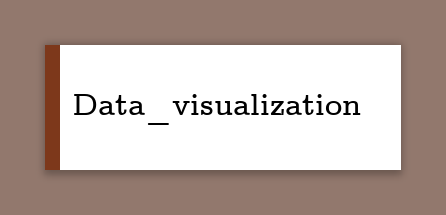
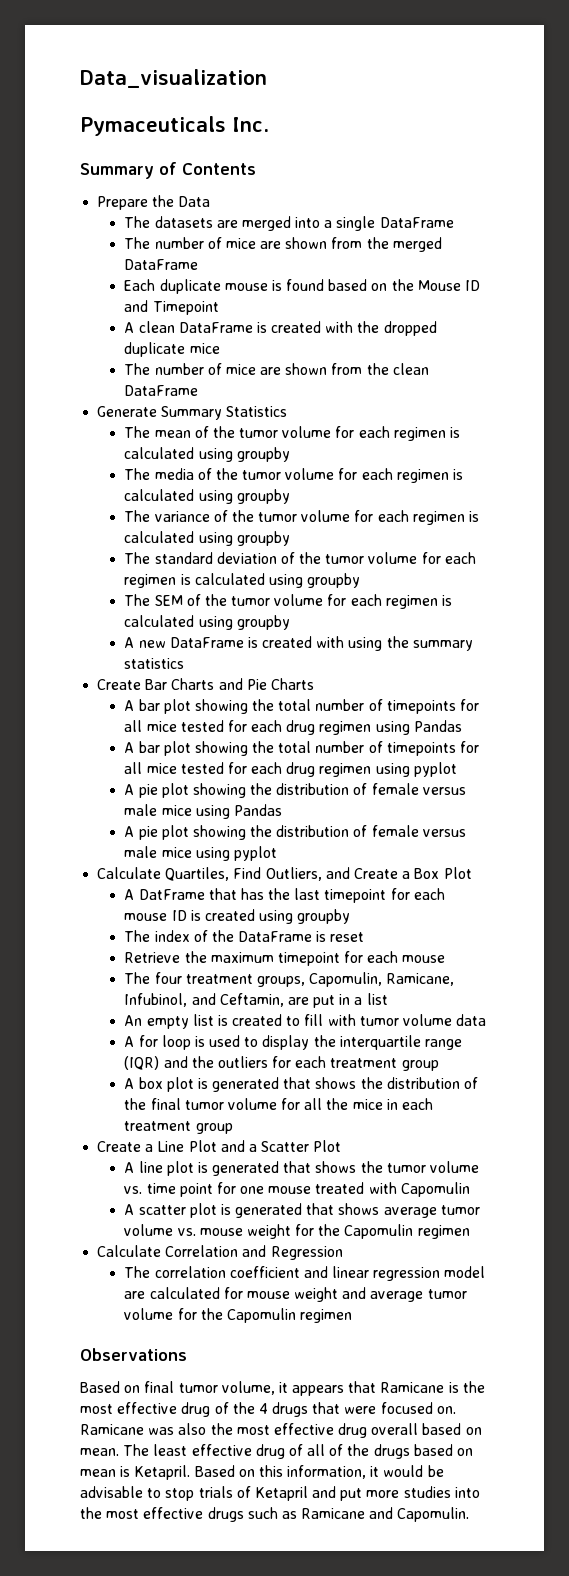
(361, 109) none -> [80,116,269,136] [80,162,256,179] [97,195,211,210] [124,216,454,231] [124,237,442,252] [124,259,199,270] [124,279,480,294] [124,300,219,315] [124,321,437,336] [124,342,220,357] [124,363,429,375] [124,385,199,396] [97,406,288,420] [124,426,460,441] [124,447,290,462] [124,468,463,483] [124,489,290,504] [124,510,479,525] [124,531,290,546] [124,552,476,564] [124,573,361,588] [124,594,452,609] [124,615,290,630] [124,636,473,651] [124,658,185,669] [97,678,314,690] [124,699,479,714] [124,720,462,735] [124,741,479,756] [124,762,457,777] [124,783,466,798] [124,804,282,819] [124,825,466,840] [124,846,277,861] [97,867,472,881] [124,888,445,903] [124,909,351,924] [124,930,365,942] [124,951,446,966] [124,972,455,987] [124,993,388,1008] [124,1014,487,1029] [124,1035,462,1050] [124,1056,439,1071] [124,1077,478,1092] [124,1098,433,1110] [124,1121,233,1134] [97,1140,342,1152] [124,1161,479,1176] [124,1182,470,1197] [124,1203,480,1218] [124,1224,470,1239] [97,1245,343,1260] [124,1266,486,1281] [124,1287,467,1302] [124,1308,353,1323] [80,1348,187,1361] [80,1381,485,1396] [80,1402,456,1417] [80,1423,482,1438] [80,1444,474,1459] [80,1465,444,1480] [80,1486,480,1501] [80,1507,470,1522] // Pymaceuticals Inc. // Summary of Contents // Prepare the Data // The datasets are merged into a single DataFrame // The number of mice are shown from the merged DataFrame // Each duplicate mouse is found based on the Mouse ID and Timepoint // A clean DataFrame is created with the dropped duplicate mice // The number of mice are shown from the clean DataFrame // Generate Summary Statistics // The mean of the tumor volume for each regimen is calculated using groupby // The media of the tumor volume for each regimen is calculated using groupby // The variance of the tumor volume for each regimen is calculated using groupby // The standard deviation of the tumor volume for each regimen is calculated using groupby // The SEM of the tumor volume for each regimen is calculated using groupby // A new DataFrame is created with using the summary statistics // Create Bar Charts and Pie Charts // A bar plot showing the total number of timepoints for all mice tested for each drug regimen using Pandas // A bar plot showing the total number of timepoints for all mice tested for each drug regimen using pyplot // A pie plot showing the distribution of female versus male mice using Pandas // A pie plot showing the distribution of female versus male mice using pyplot // Calculate Quartiles, Find Outliers, and Create a Box Plot // A DatFrame that has the last timepoint for each mouse ID is created using groupby // The index of the DataFrame is reset // Retrieve the maximum timepoint for each mouse // The four treatment groups, Capomulin, Ramicane, Infubinol, and Ceftamin, are put in a list // An empty list is created to fill with tumor volume data // A for loop is used to display the interquartile range (IQR) and the outliers for each treatment group // A box plot is generated that shows the distribution of the final tumor volume for all the mice in each treatment group // Create a Line Plot and a Scatter Plot // A line plot is generated that shows the tumor volume vs. time point for one mouse treated with Capomulin // A scatter plot is generated that shows average tumor volume vs. mouse weight for the Capomulin regimen // Calculate Correlation and Regression // The correlation coefficient and linear regression model are calculated for mouse weight and average tumor volume for the Capomulin regimen // Observations // Based on final tumor volume, it appears that Ramicane is the most effective drug of the 4 drugs that were focused on. Ramicane was also the most effective drug overall based on mean. The least effective drug of all of the drugs based on mean is Ketapril. Based on this information, it would be advisable to stop trials of Ketapril and put more studies into the most effective drugs such as Ramicane and Capomulin.

